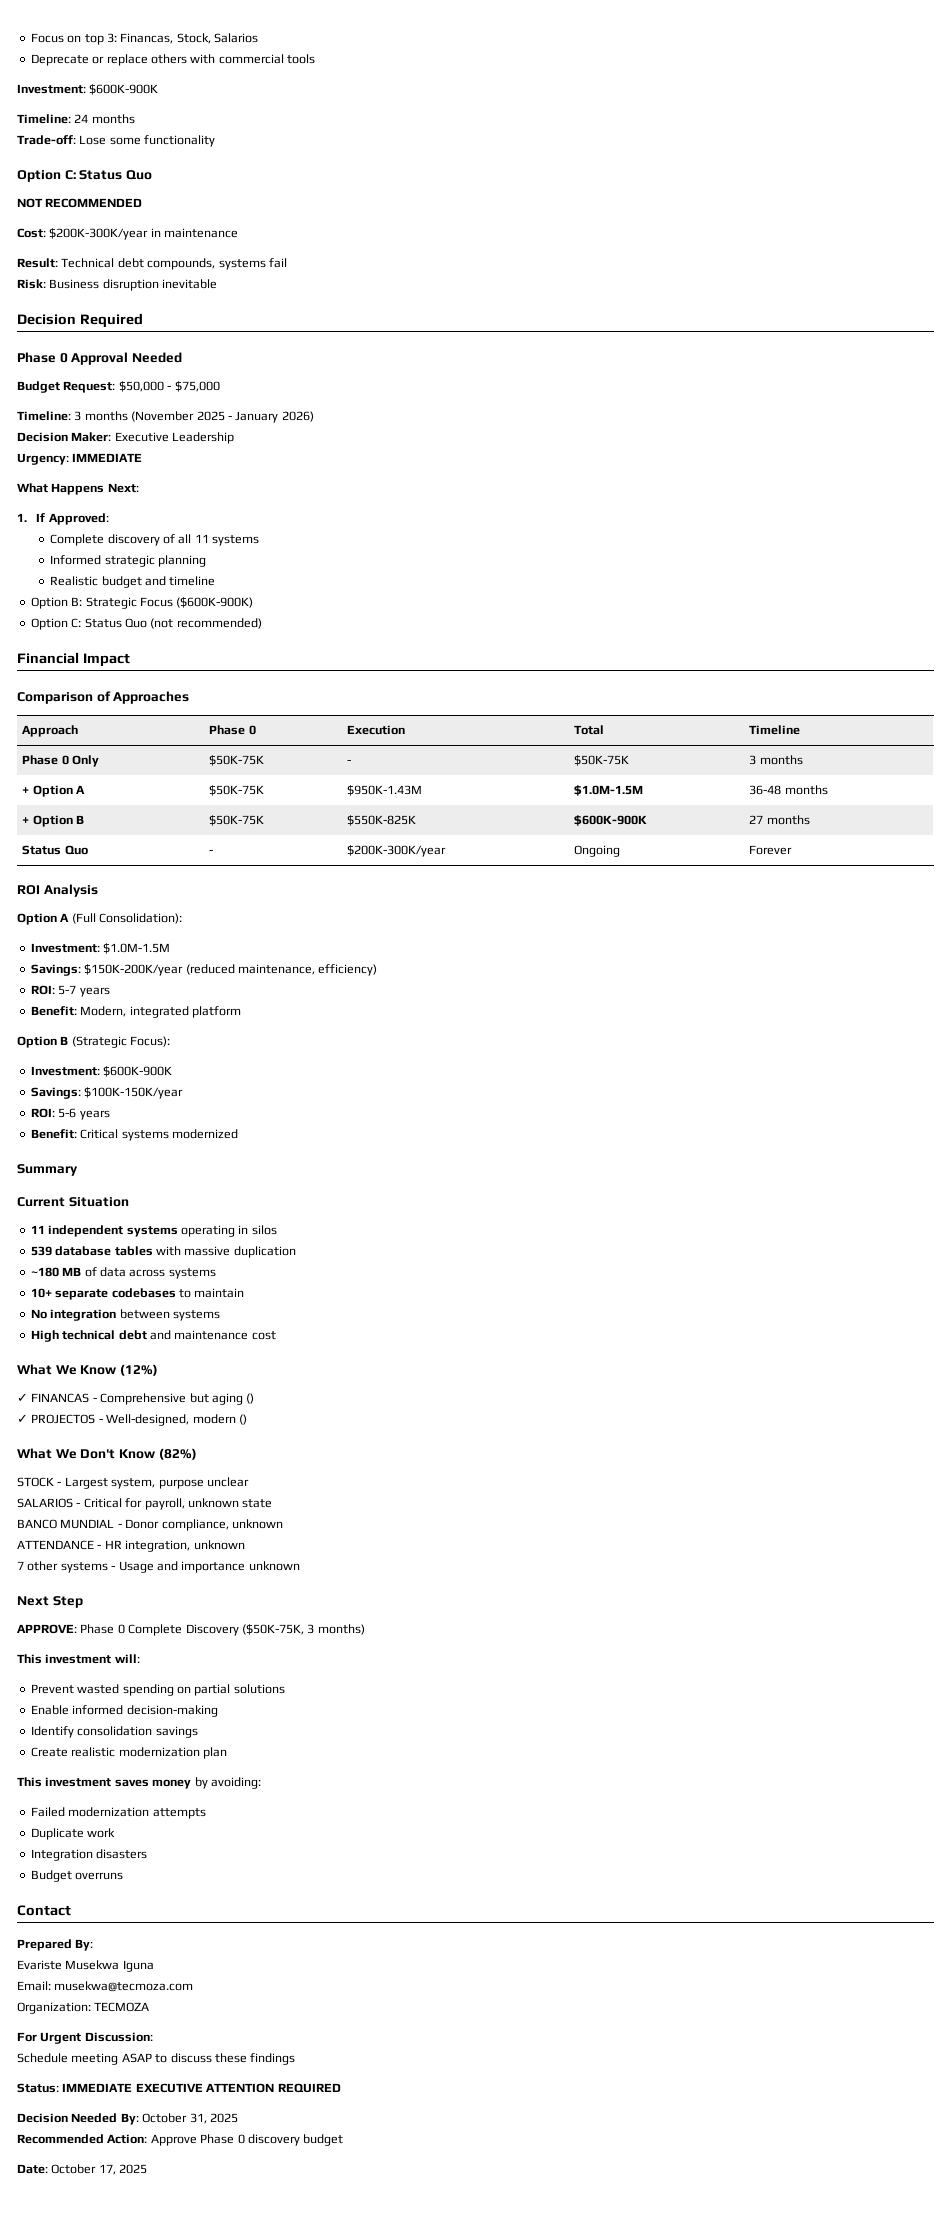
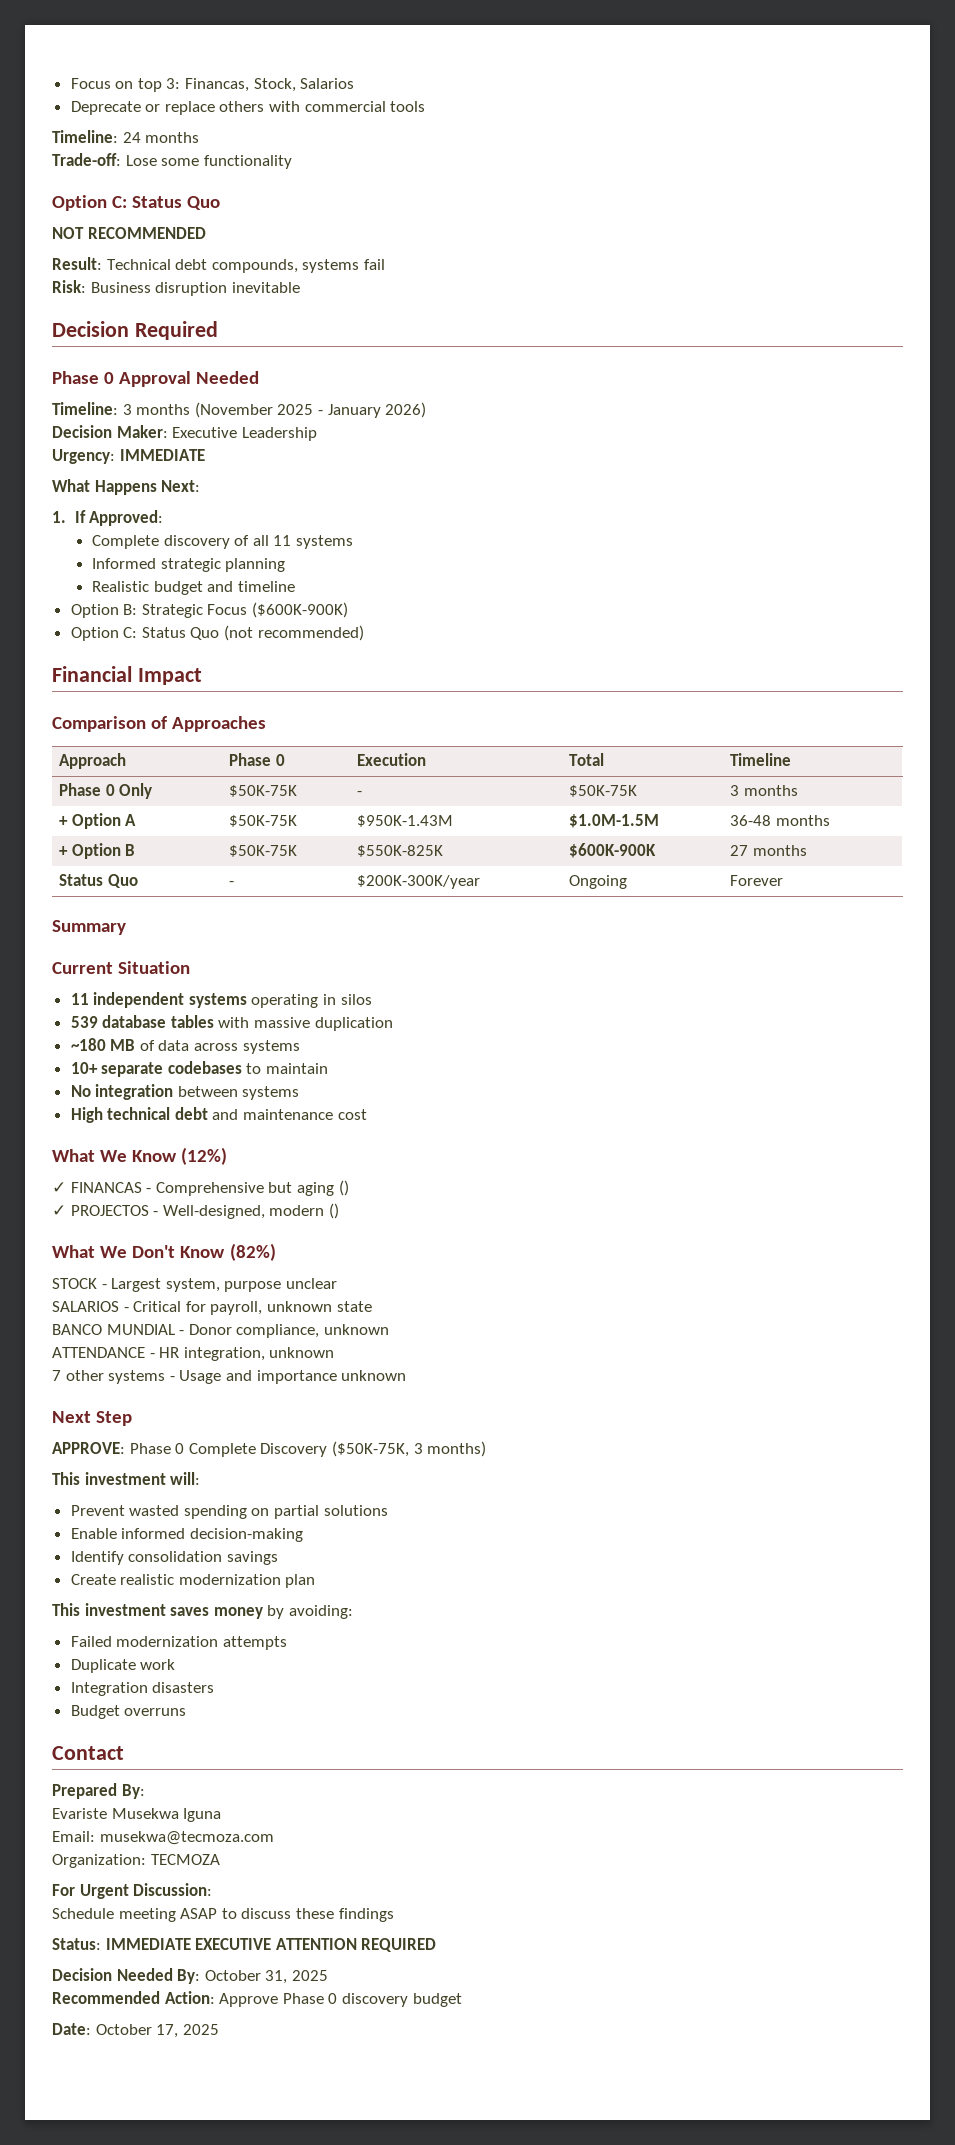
[17,84,159,95] // Investment: $600K-900K -> (426, 106) none
[17,228,239,240] // Cost: $200K-300K/year in maintenance -> (206, 233) none
[17,381,220,393] // Budget Request: $50,000 - $75,000 -> (260, 377) none
[17,884,98,897] [17,913,183,925] [30,943,171,954] [30,964,378,976] [30,985,110,997] [30,1006,241,1018] [17,1036,171,1048] [30,1066,173,1077] [30,1087,184,1099] [30,1108,110,1120] [30,1129,238,1141] // ROI Analysis // Option A (Full Consolidation): // Investment: $1.0M-1.5M // Savings: $150K-200K/year (reduced maintenance, efficiency) // ROI: 5-7 years // Benefit: Modern, integrated platform // Option B (Strategic Focus): // Investment: $600K-900K // Savings: $100K-150K/year // ROI: 5-6 years // Benefit: Critical systems modernized -> (784, 880) none

